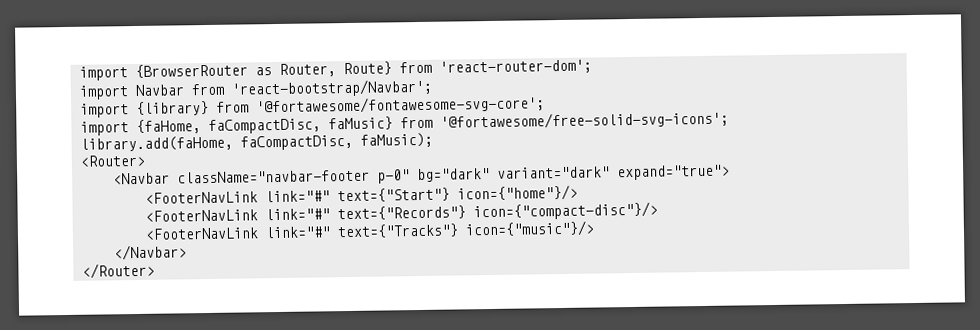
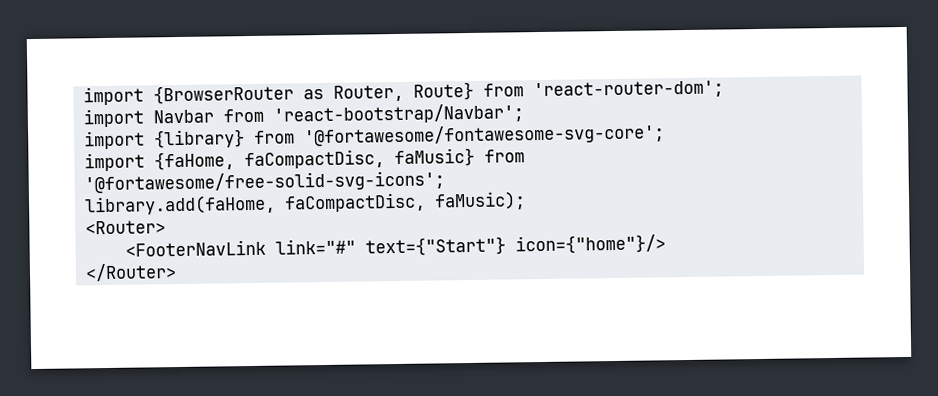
[112,164,730,185] [144,184,578,204] [144,201,658,222] [144,220,595,240] [113,244,187,261] <Navbar className="navbar-footer p-0" bg="dark" variant="dark" expand="true"> // <FooterNavLink link="#" text={"Start"} icon={"home"}/> // <FooterNavLink link="#" text={"Records"} icon={"compact-disc"}/> // <FooterNavLink link="#" text={"Tracks"} icon={"music"}/> // </Navbar> -> [125,234,667,257] <FooterNavLink link="#" text={"Start"} icon={"home"}/>

